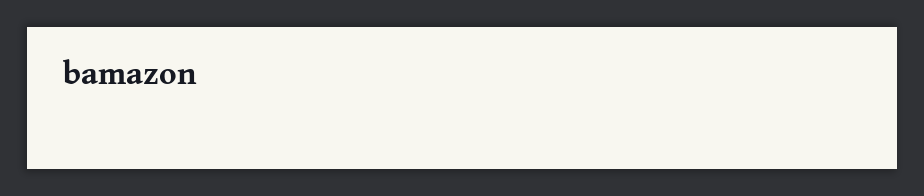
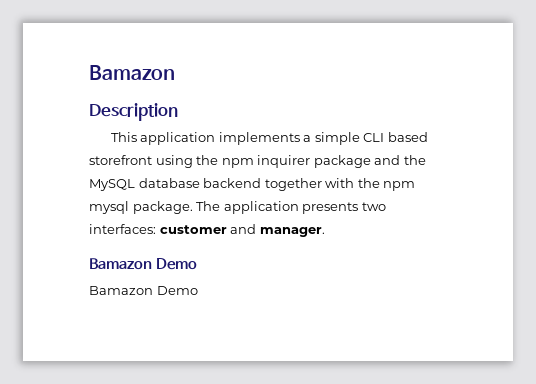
[63,59,197,84] bamazon -> [89,65,175,80] [89,103,178,121] [110,132,428,145] [89,155,426,168] [89,178,416,191] [89,201,386,214] [89,224,325,237] [89,258,197,270] [89,286,198,295] Bamazon // Description // This application implements a simple CLI based storefront using the npm inquirer package and the MySQL database backend together with the npm mysql package. The application presents two interfaces: customer and manager. // Bamazon Demo // Bamazon Demo

